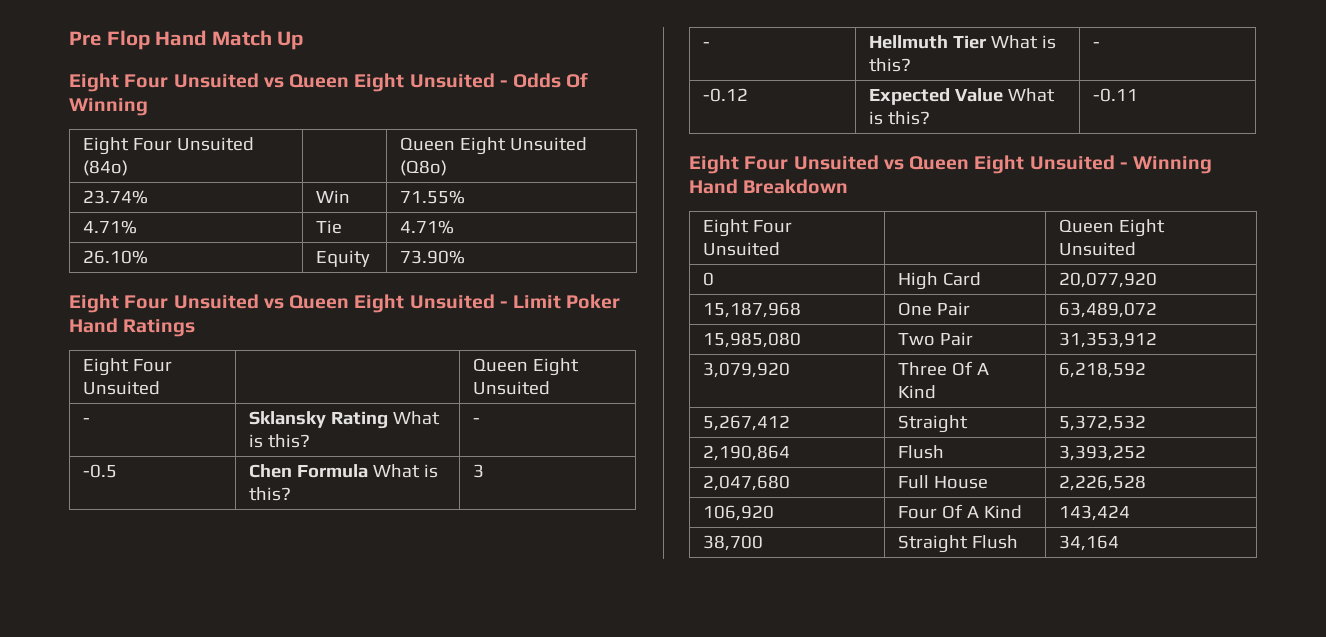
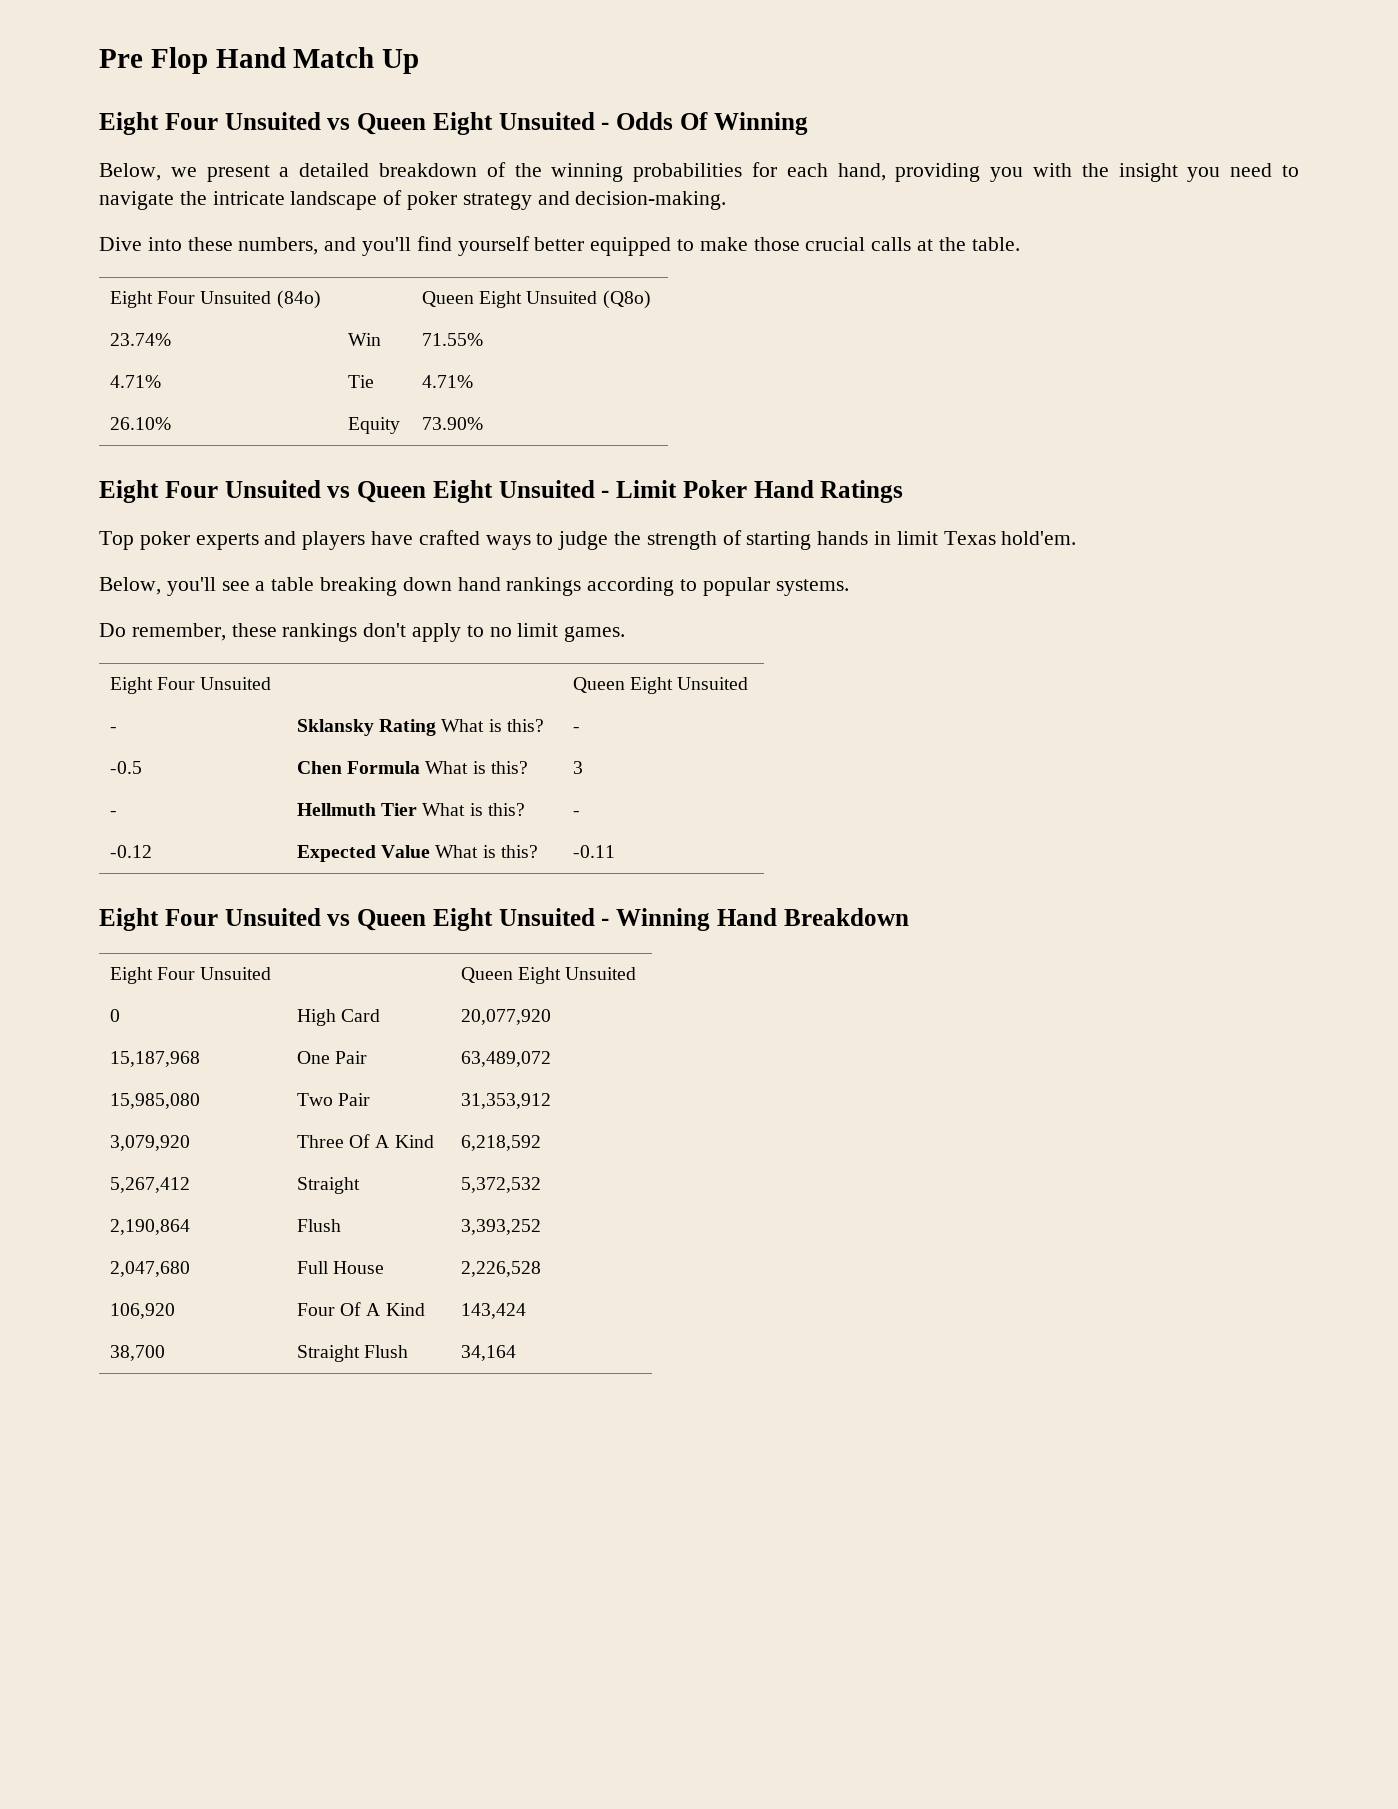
(148, 107) none -> [99,162,1299,182] [99,190,727,210] [99,236,1020,256] // Below, we present a detailed breakdown of the winning probabilities for each hand, providing you with the insight you need to navigate the intricate landscape of poker strategy and decision-making. // Dive into these numbers, and you'll find yourself better equipped to make those crucial calls at the table.
(196, 328) none -> [99,530,1077,550] [99,577,849,596] [99,623,626,642] // Top poker experts and players have crafted ways to judge the strength of starting hands in limit Texas hold'em. // Below, you'll see a table breaking down hand rankings according to popular systems. // Do remember, these rankings don't apply to no limit games.

